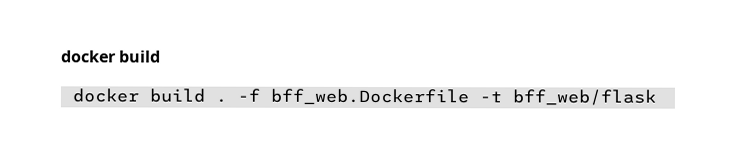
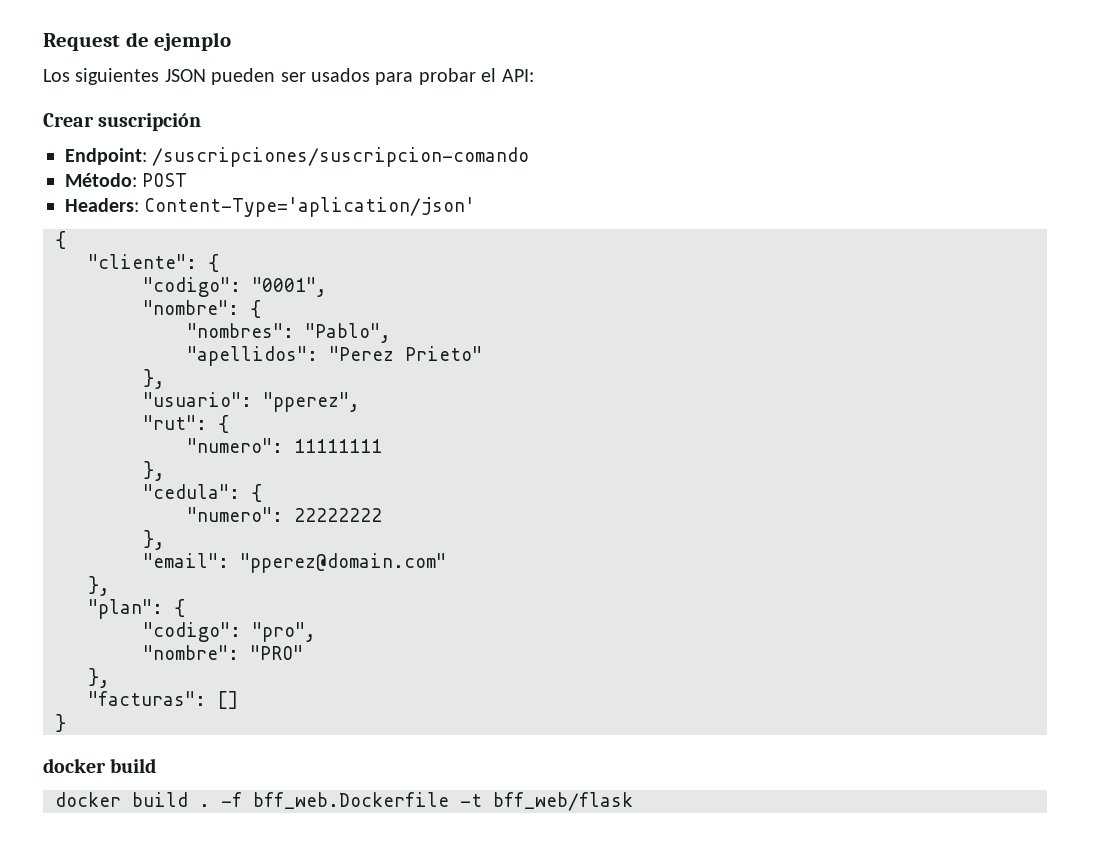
(61, 56) none -> [43,32,232,51] [43,68,534,85] [43,113,202,131] [65,147,530,167] [65,173,188,187] [65,197,476,217] [55,231,66,249] [88,254,219,272] [143,277,327,297] [143,300,261,318] [187,323,391,343] [187,346,482,366] [143,369,165,389] [143,392,360,412] [143,415,229,433] [187,438,382,453] [143,461,165,481] [143,484,262,502] [187,507,382,522] [143,530,165,550] [143,553,446,573] [88,576,110,596] [88,599,185,619] [143,622,316,642] [143,645,303,660] [88,668,110,688] [88,691,238,709] [55,714,66,732] Request de ejemplo // Los siguientes JSON pueden ser usados para probar el API: // Crear suscripción // Endpoint: /suscripciones/suscripcion-comando // Método: POST // Headers: Content-Type='aplication/json' // { // "cliente": { // "codigo": "0001", // "nombre": { // "nombres": "Pablo", // "apellidos": "Perez Prieto" // }, // "usuario": "pperez", // "rut": { // "numero": 11111111 // }, // "cedula": { // "numero": 22222222 // }, // "email": "pperez@domain.com" // }, // "plan": { // "codigo": "pro", // "nombre": "PRO" // }, // "facturas": [] // } //

